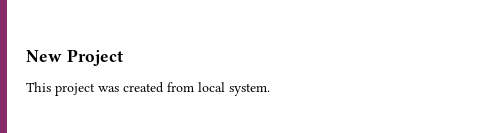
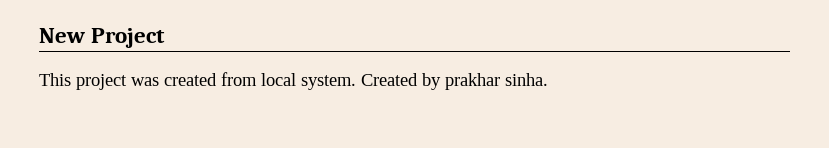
(270, 89) none -> [361,73,548,90] Created by prakhar sinha.

